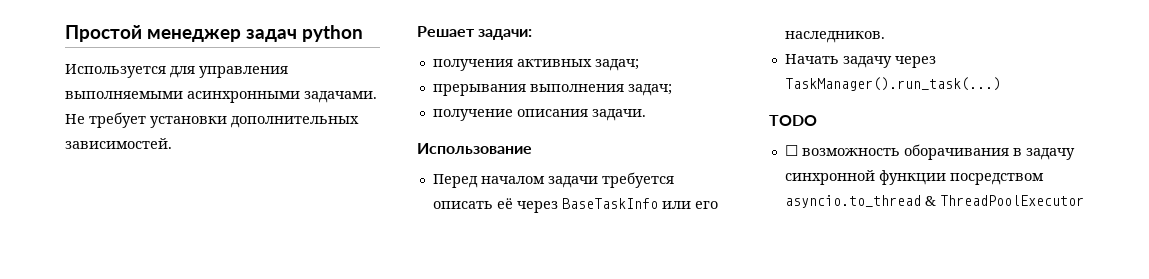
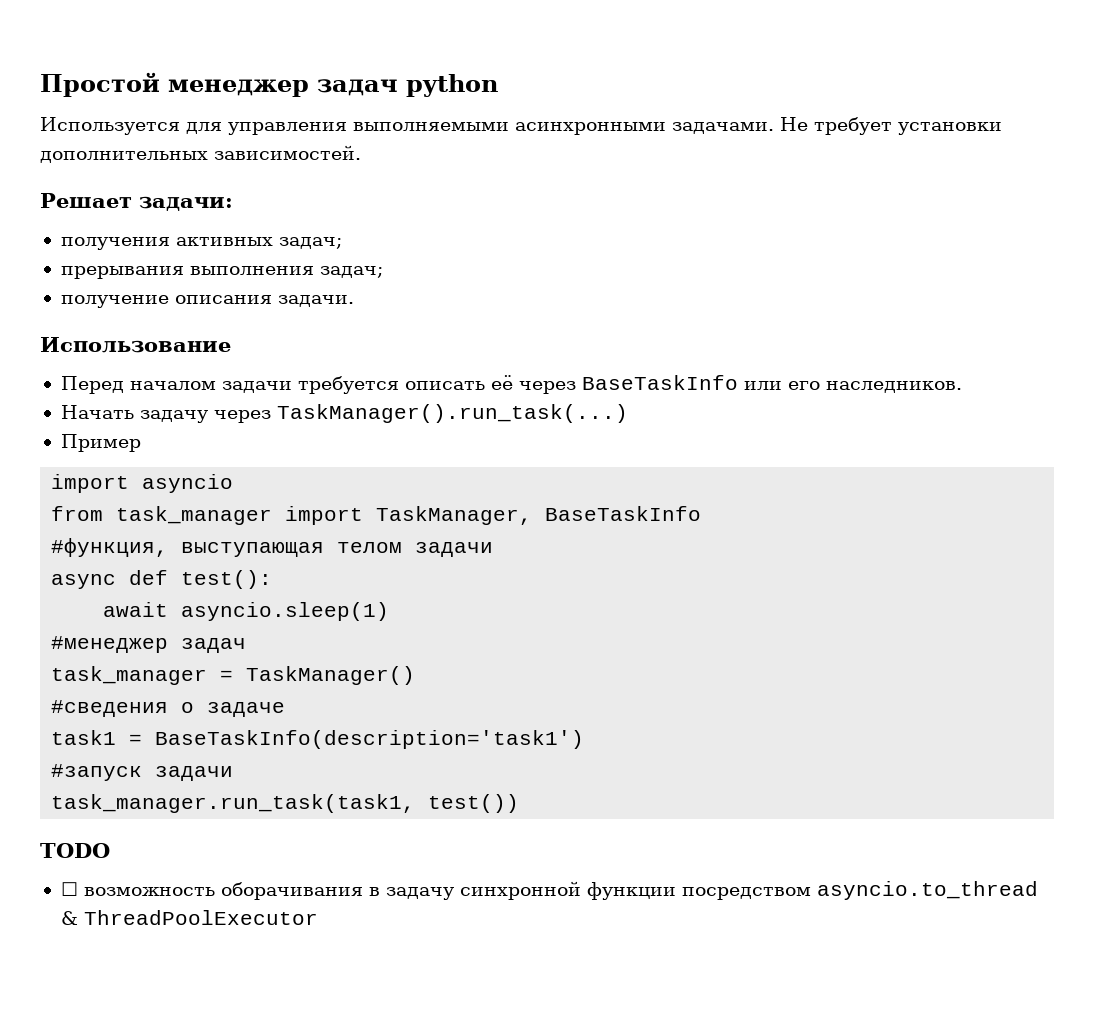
(1001, 84) none -> [60,434,141,452] [51,474,234,493] [51,506,702,525] [51,538,494,557] [51,570,273,589] [103,602,390,621] [51,636,247,653] [51,666,416,685] [51,700,286,717] [51,730,585,749] [51,764,234,781] [51,794,520,813] // Пример // import asyncio // from task_manager import TaskManager, BaseTaskInfo // #функция, выступающая телом задачи // async def test(): // await asyncio.sleep(1) // #менеджер задач // task_manager = TaskManager() // #сведения о задаче // task1 = BaseTaskInfo(description='task1') // #запуск задачи // task_manager.run_task(task1, test())

